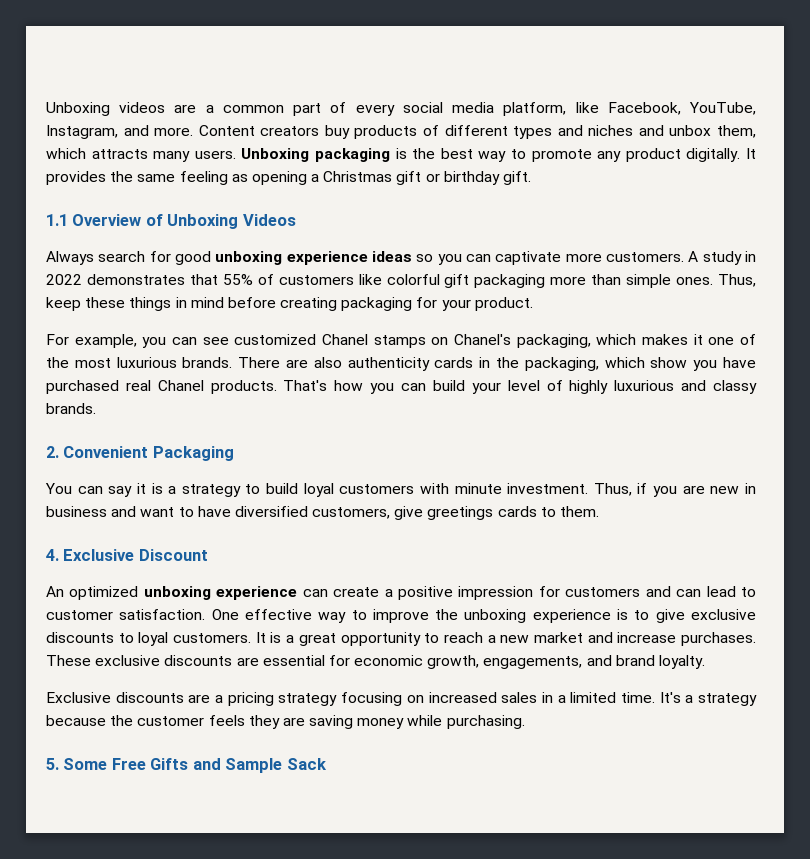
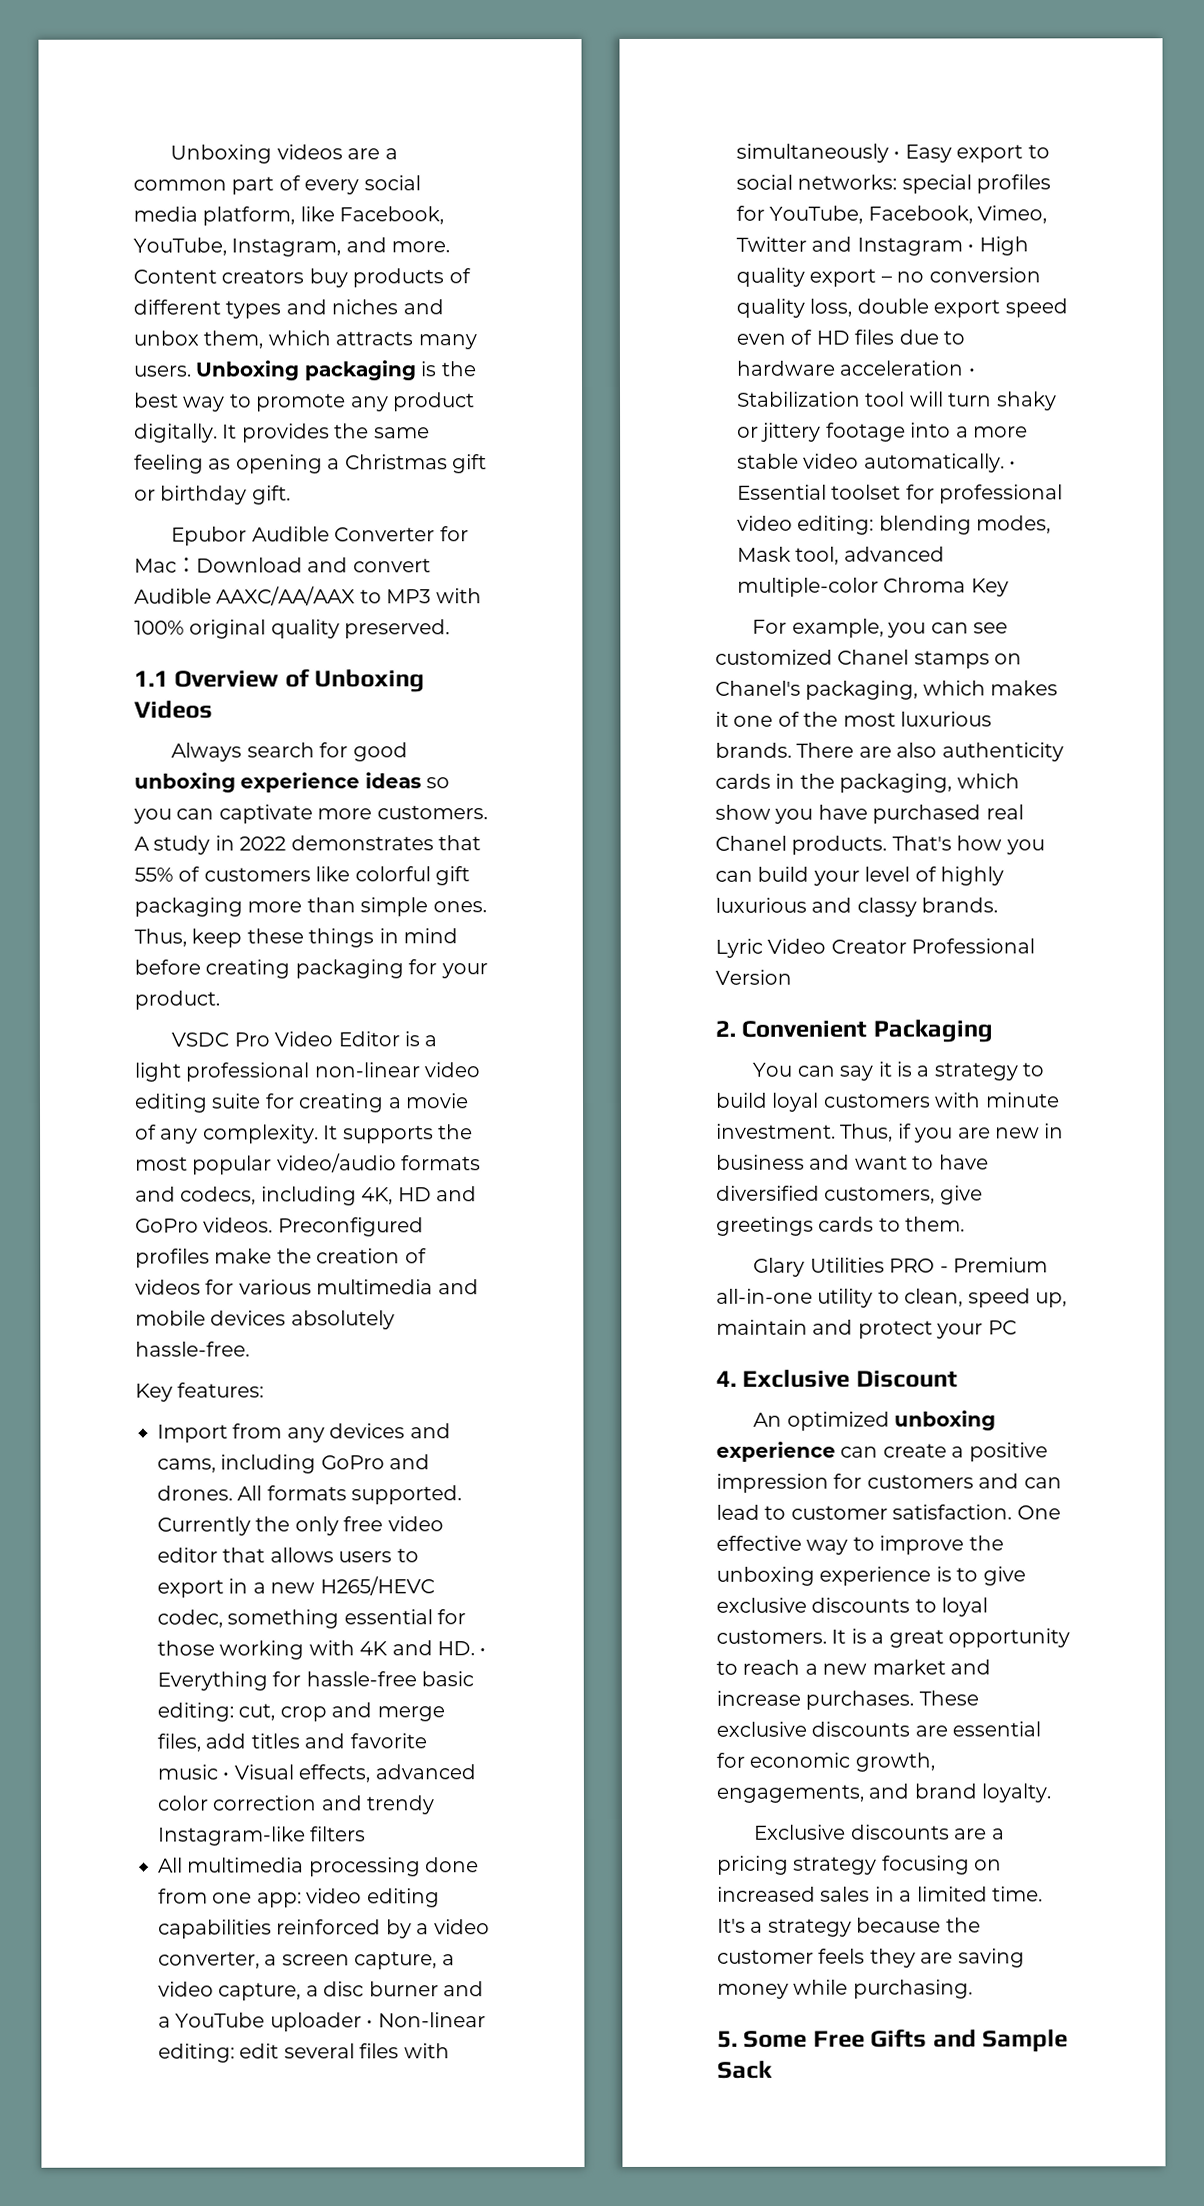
(532, 178) none -> [171,526,469,546] [134,557,431,573] [134,586,482,606] [134,619,451,639] // Epubor Audible Converter for Mac：Download and convert Audible AAXC/AA/AAX to MP3 with 100% original quality preserved.
(533, 304) none -> [171,1031,438,1047] [134,1062,481,1082] [134,1093,469,1113] [135,1124,473,1144] [135,1153,482,1175] [135,1186,477,1206] [135,1217,424,1237] [135,1248,427,1268] [135,1279,479,1295] [135,1310,395,1330] [135,1341,250,1357] [135,1382,265,1402] [157,1423,451,1443] [157,1454,431,1474] [157,1485,463,1505] [157,1516,444,1536] [157,1547,419,1563] [157,1576,435,1598] [157,1609,467,1629] [157,1640,487,1660] [157,1671,475,1691] [157,1702,445,1722] [157,1733,427,1752] [157,1764,476,1783] [157,1795,435,1815] [158,1826,367,1846] [158,1857,480,1877] [158,1888,440,1908] [158,1919,490,1939] [158,1951,455,1970] [158,1981,484,2001] [158,2012,486,2032] [158,2043,450,2063] [736,143,1050,163] [736,174,1052,194] [736,205,1048,224] [736,236,1029,256] [736,267,1041,287] [736,298,1068,318] [736,329,965,345] [736,360,975,376] [737,391,1057,411] [737,422,1028,442] [737,453,1017,473] [737,484,1064,504] [737,515,1052,535] [737,546,945,565] [737,577,1009,597] // VSDC Pro Video Editor is a light professional non-linear video editing suite for creating a movie of any complexity. It supports the most popular video/audio formats and codecs, including 4K, HD and GoPro videos. Preconfigured profiles make the creation of videos for various multimedia and mobile devices absolutely hassle-free. // Key features: // Import from any devices and cams, including GoPro and drones. All formats supported. Сurrently the only free video editor that allows users to export in a new H265/HEVC codec, something essential for those working with 4K and HD. • Everything for hassle-free basic editing: cut, crop and merge files, add titles and favorite music • Visual effects, advanced color correction and trendy Instagram-like filters // All multimedia processing done from one app: video editing capabilities reinforced by a video converter, a screen capture, a video capture, a disc burner and a YouTube uploader • Non-linear editing: edit several files with simultaneously • Easy export to social networks: special profiles for YouTube, Facebook, Vimeo, Twitter and Instagram • High quality export – no conversion quality loss, double export speed even of HD files due to hardware acceleration • Stabilization tool will turn shaky or jittery footage into a more stable video automatically. • Essential toolset for professional video editing: blending modes, Mask tool, advanced multiple-color Chroma Key
(96, 408) none -> [715,938,1036,958] [715,969,792,985] // Lyric Video Creator Professional Version
(600, 511) none -> [753,1257,1049,1277] [716,1288,1067,1308] [716,1319,1017,1339] // Glary Utilities PRO - Premium all-in-one utility to clean, speed up, maintain and protect your PC

